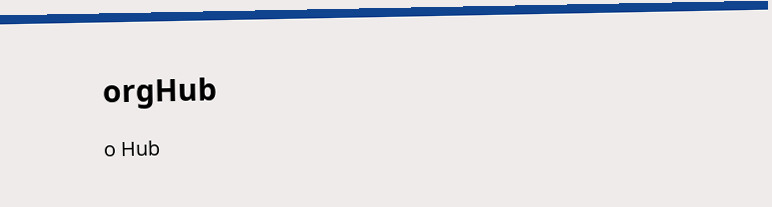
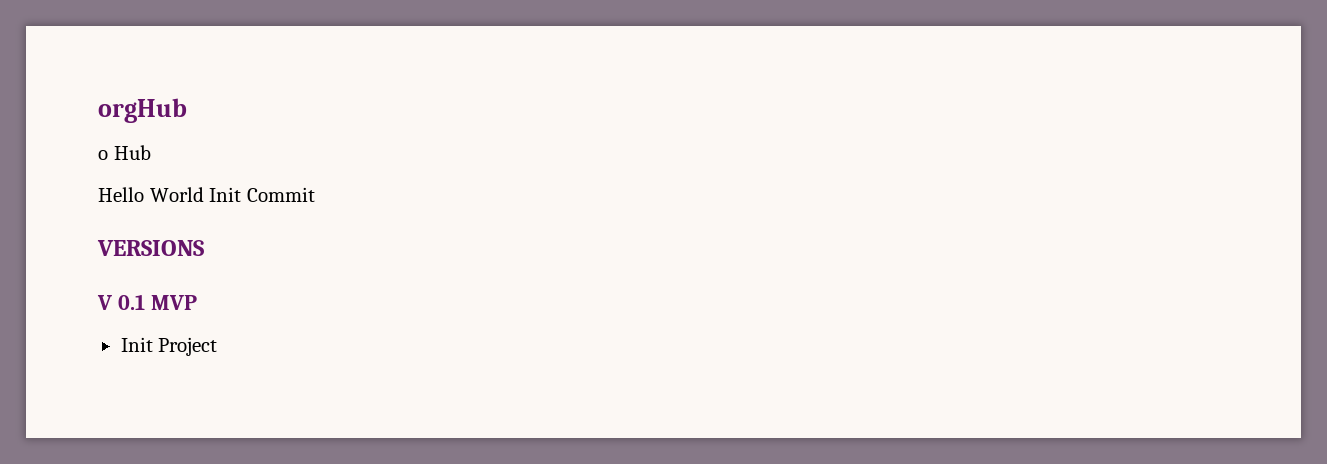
(161, 148) none -> [98,187,315,202] [97,240,204,256] [97,294,197,310] [120,337,218,356] // Hello World Init Commit // VERSIONS // V 0.1 MVP // Init Project

